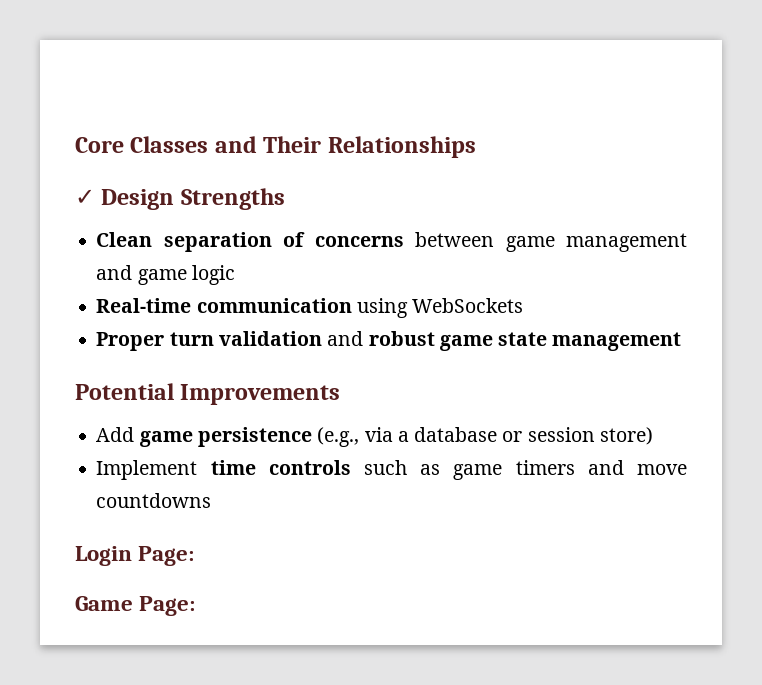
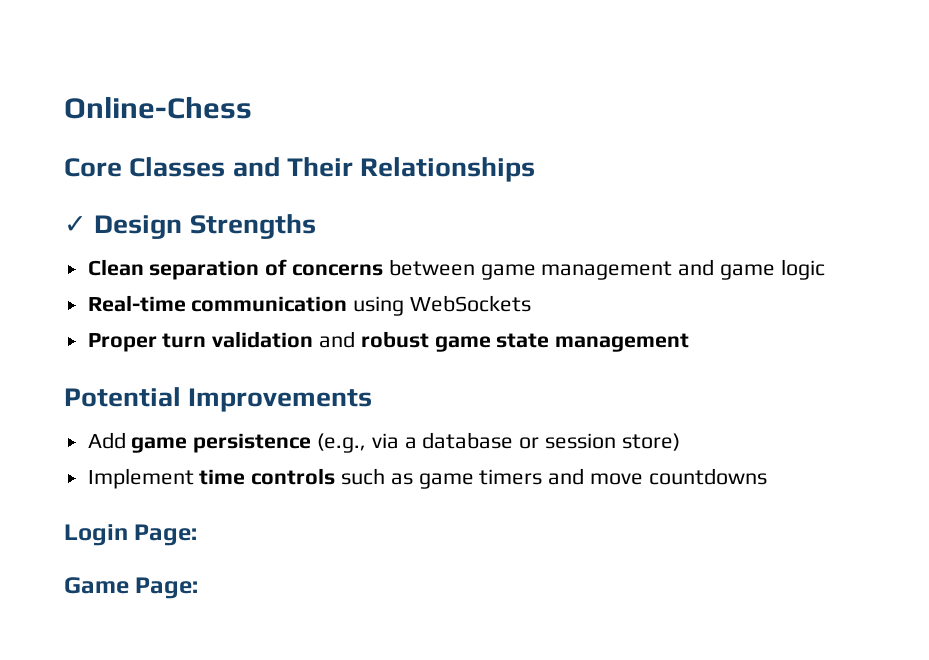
(75, 145) none -> [64,97,252,119] Online-Chess //

